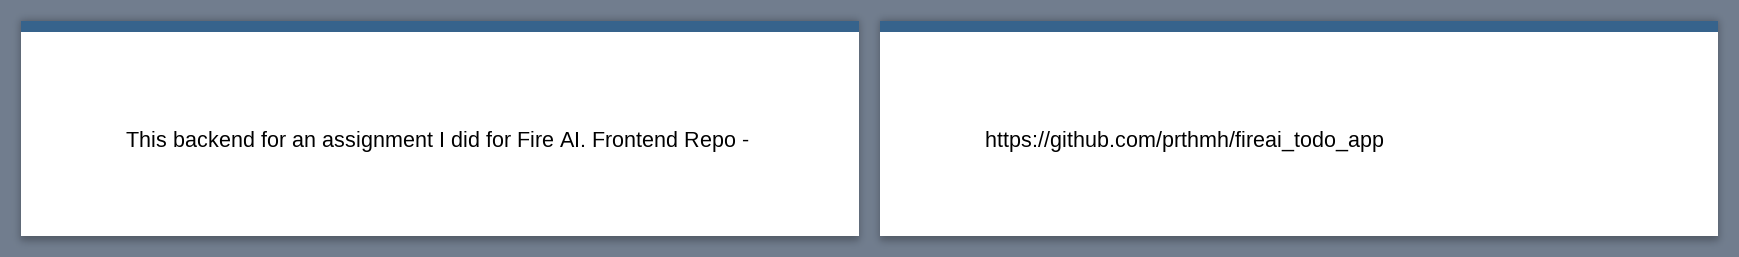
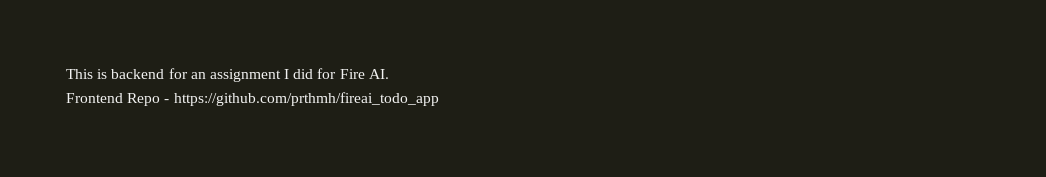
(167, 139) none -> [97,69,108,79] is
(586, 139) none -> (389, 74) //

